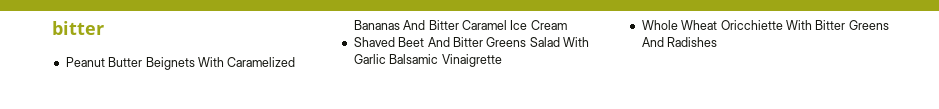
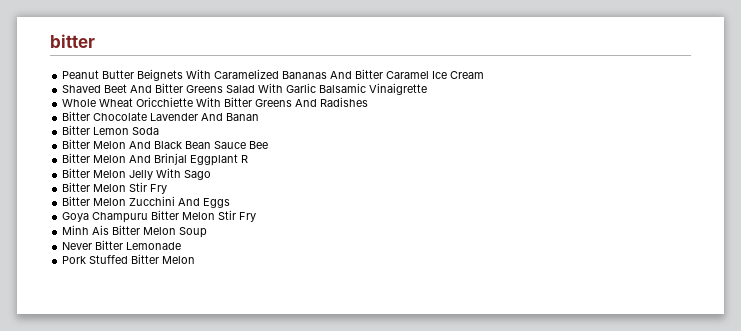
(718, 42) none -> [62,111,260,121] [62,125,160,135] [62,139,269,149] [62,153,249,166] [62,168,212,180] [62,182,168,194] [62,196,231,208] [62,210,257,223] [62,225,208,238] [62,240,182,250] [62,254,196,264] // Bitter Chocolate Lavender And Banan // Bitter Lemon Soda // Bitter Melon And Black Bean Sauce Bee // Bitter Melon And Brinjal Eggplant R // Bitter Melon Jelly With Sago // Bitter Melon Stir Fry // Bitter Melon Zucchini And Eggs // Goya Champuru Bitter Melon Stir Fry // Minh Ais Bitter Melon Soup // Never Bitter Lemonade // Pork Stuffed Bitter Melon

